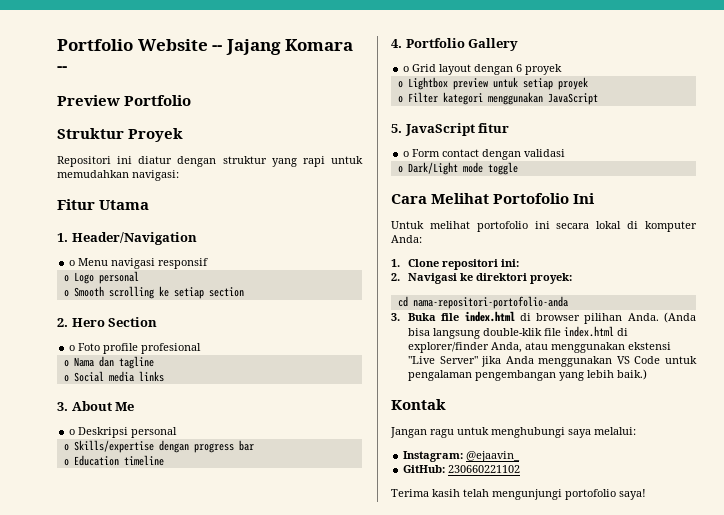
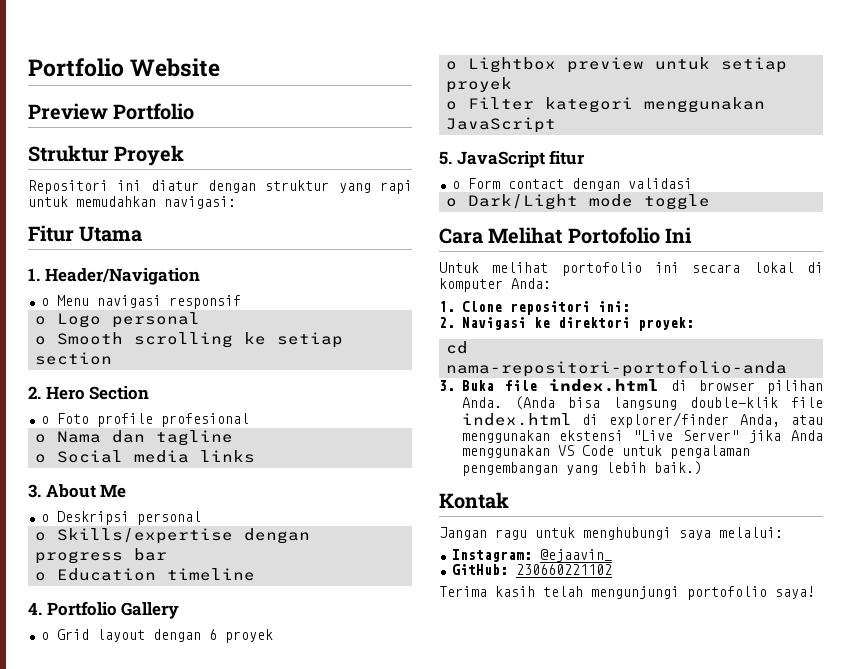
[212,39,354,55] [57,66,67,72] -- Jajang Komara -- -> (221, 67) none

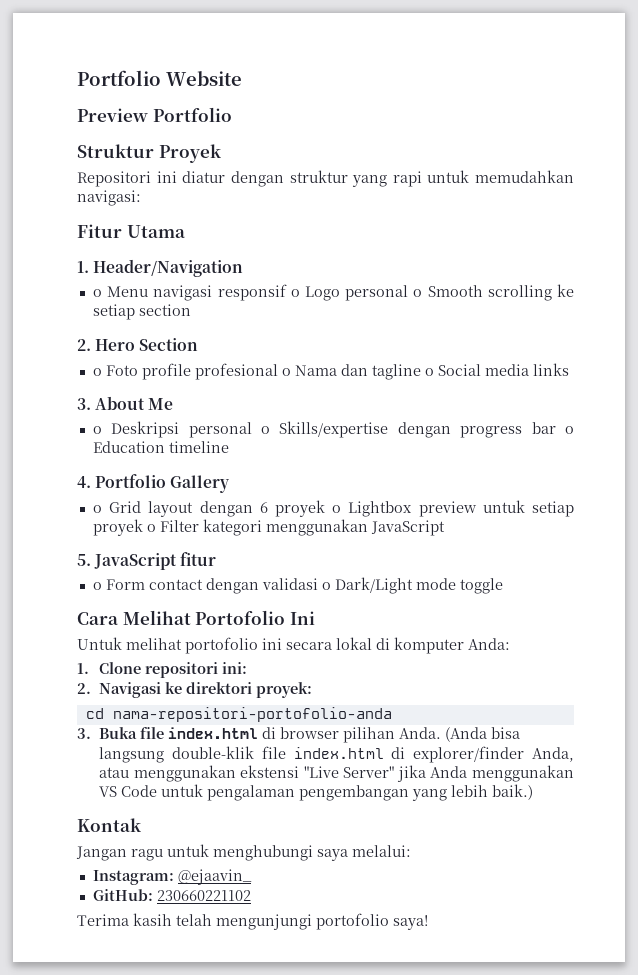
(241, 302) // -> (287, 292) none
(200, 320) // -> (409, 293) none
(249, 420) // -> (278, 371) none
(233, 438) // -> (421, 372) none
(201, 518) // -> (252, 430) none
(167, 554) // -> (556, 428) none
(273, 636) // -> (325, 508) none
(512, 85) // -> (143, 527) none
(692, 183) // -> (318, 584) none

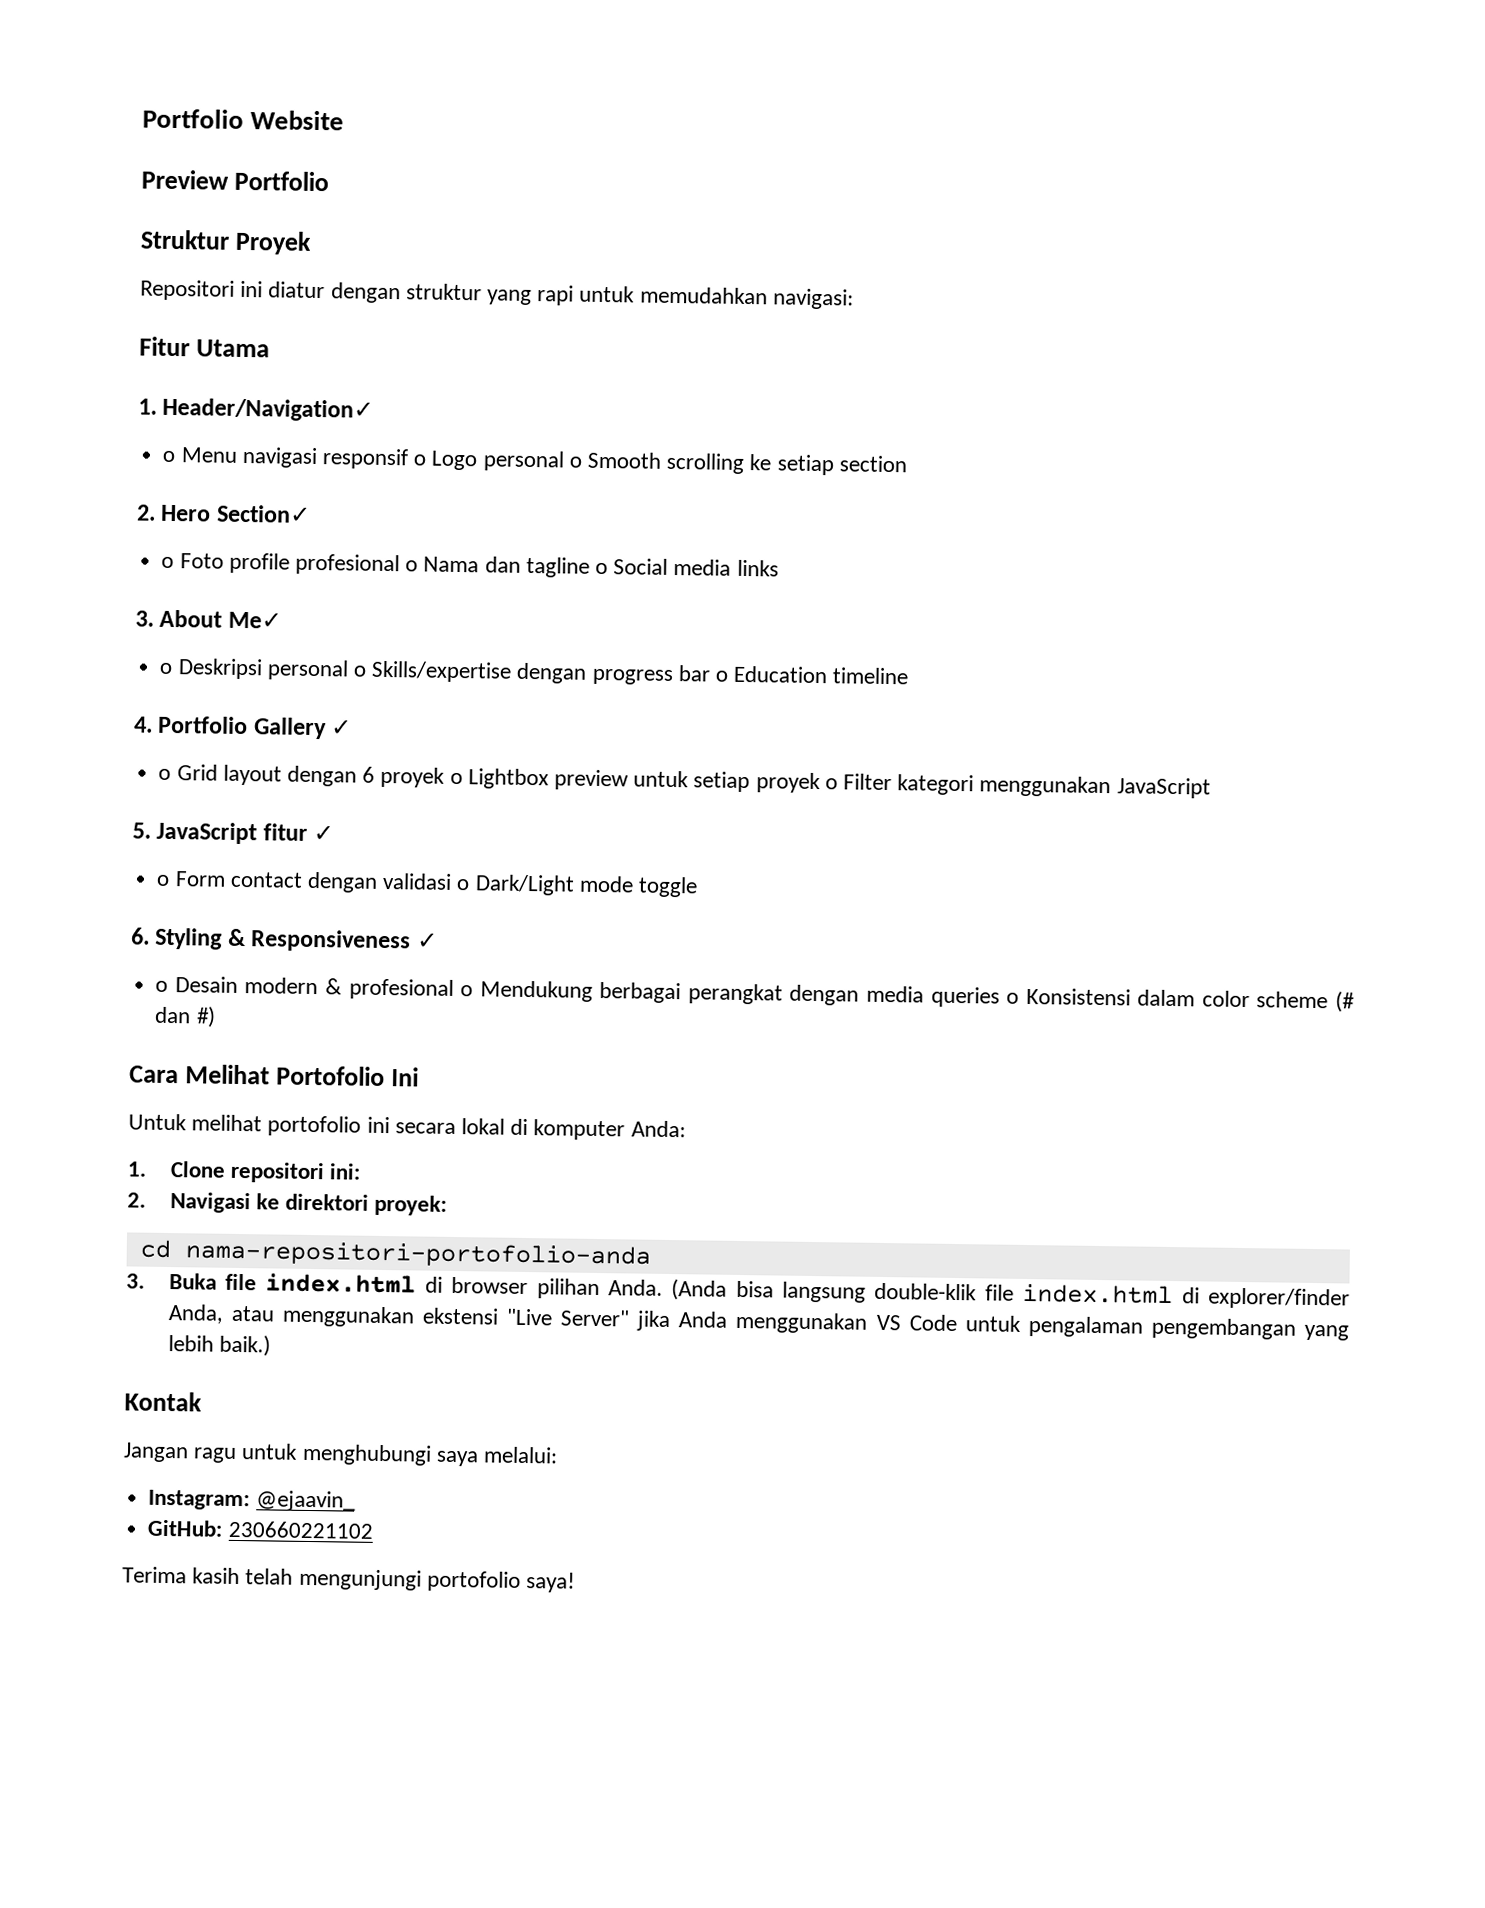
[93,259,244,277] Header/Navigation -> [162,397,375,422] Header/Navigation✓
[139,338,199,351] Section -> [215,504,311,523] Section✓
[148,398,174,410] Me -> [227,611,282,629] Me✓
(230, 484) none -> [331,719,353,736] ✓
(217, 559) none -> [313,825,335,842] ✓
(503, 586) none -> [131,927,438,953] [155,976,1355,1013] [154,1006,216,1028] // 6. Styling & Responsiveness ✓ // o Desain modern & profesional o Mendukung berbagai perangkat dengan media queries o Konsistensi dalam color scheme (# dan #)

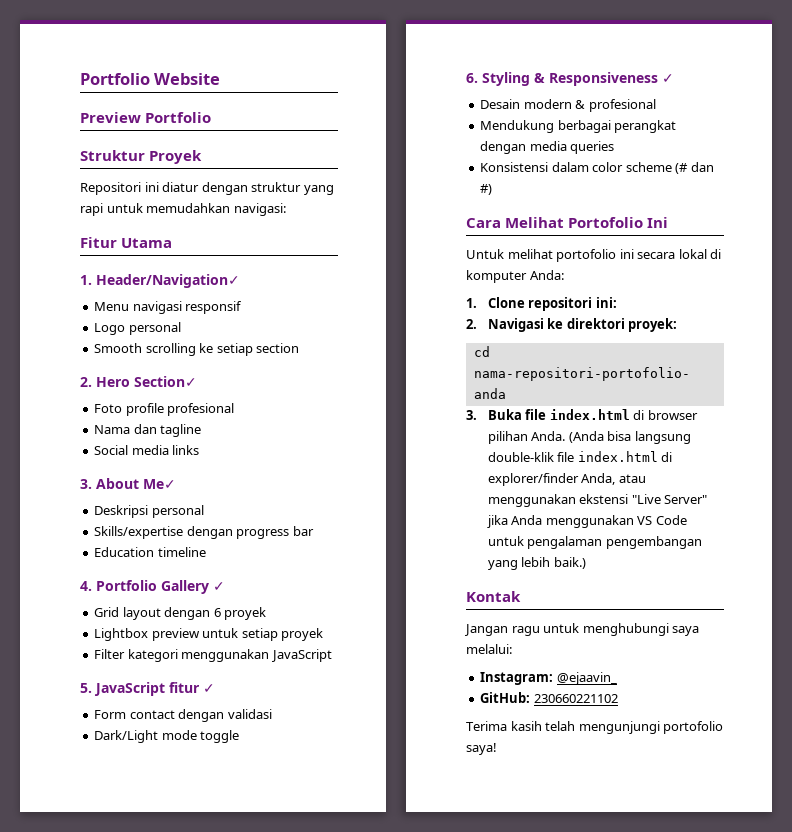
[162,450,176,463] o -> (240, 281) none
[413,454,427,466] o -> (243, 307) //
[568,456,582,468] o -> (181, 328) //
[161,556,175,569] o -> (197, 381) none
[405,560,419,572] o -> (235, 409) //
[594,562,608,575] o -> (202, 430) //
[159,662,174,675] o -> (176, 484) none
[352,665,366,677] o -> (204, 511) //
[714,670,728,682] o -> (314, 531) //
[158,768,172,781] o -> (225, 586) none
[449,772,463,785] o -> (267, 613) //
[824,778,838,790] o -> (324, 634) //
[156,874,171,886] o -> (215, 688) none
[456,879,471,891] o -> (272, 714) //
[155,980,169,992] o -> (674, 78) none
[460,985,474,997] o -> (656, 105) //
[1006,992,1020,1004] o -> (615, 147) //

